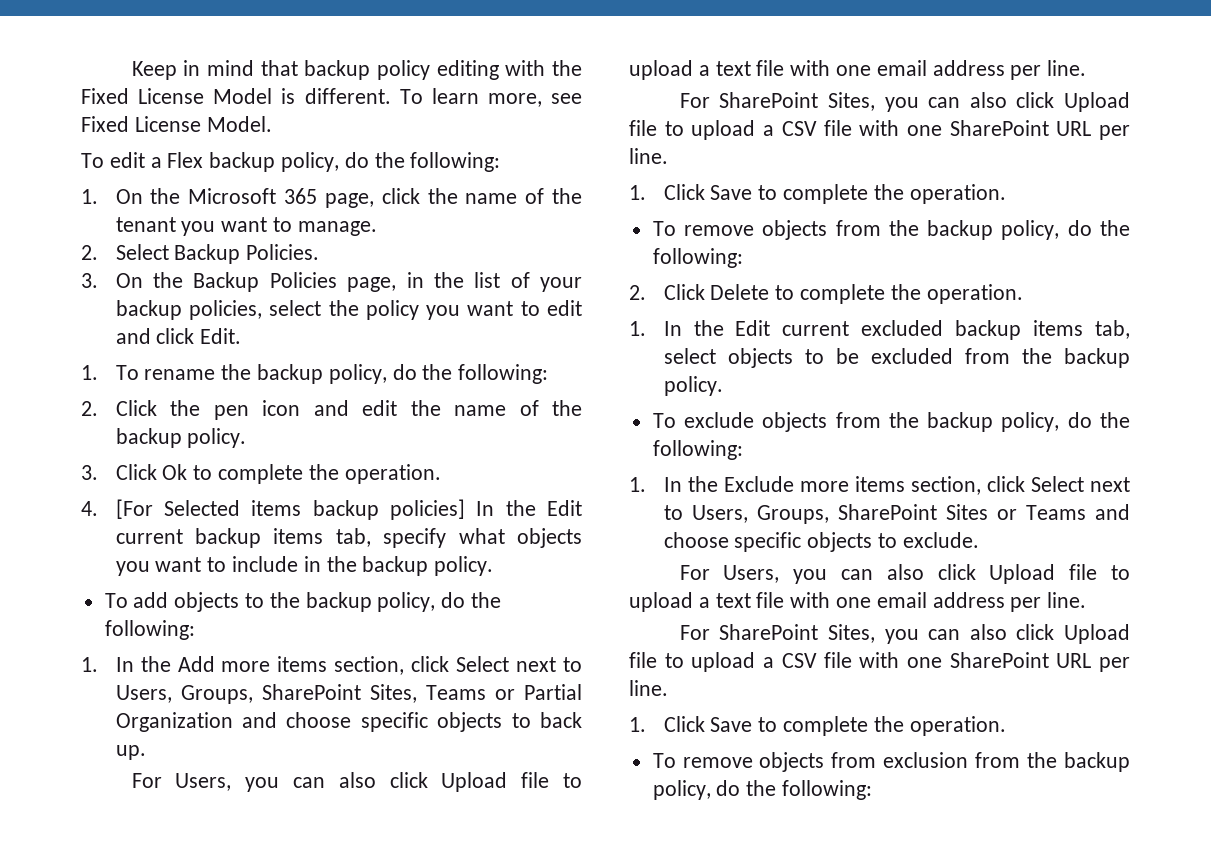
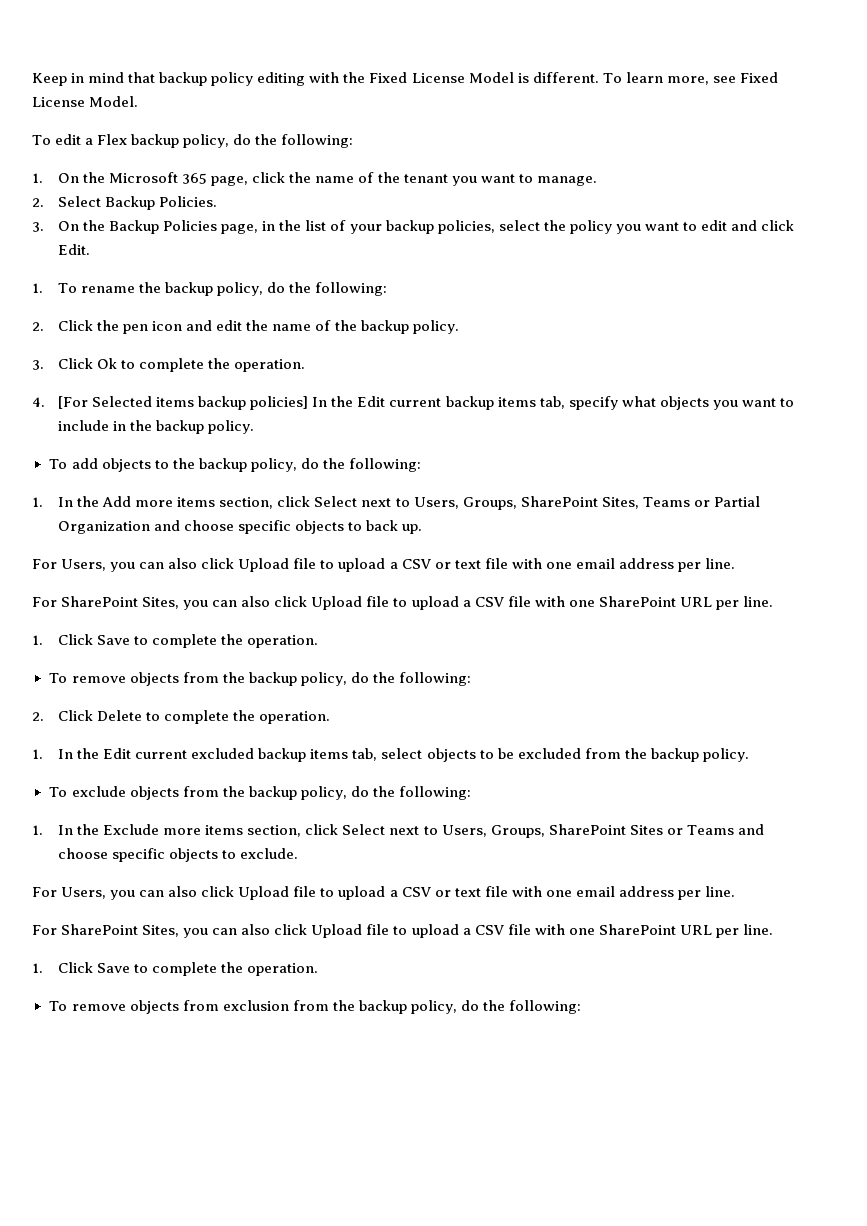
(710, 70) none -> [401,559,451,569] CSV or
(710, 602) none -> [401,887,451,897] CSV or

